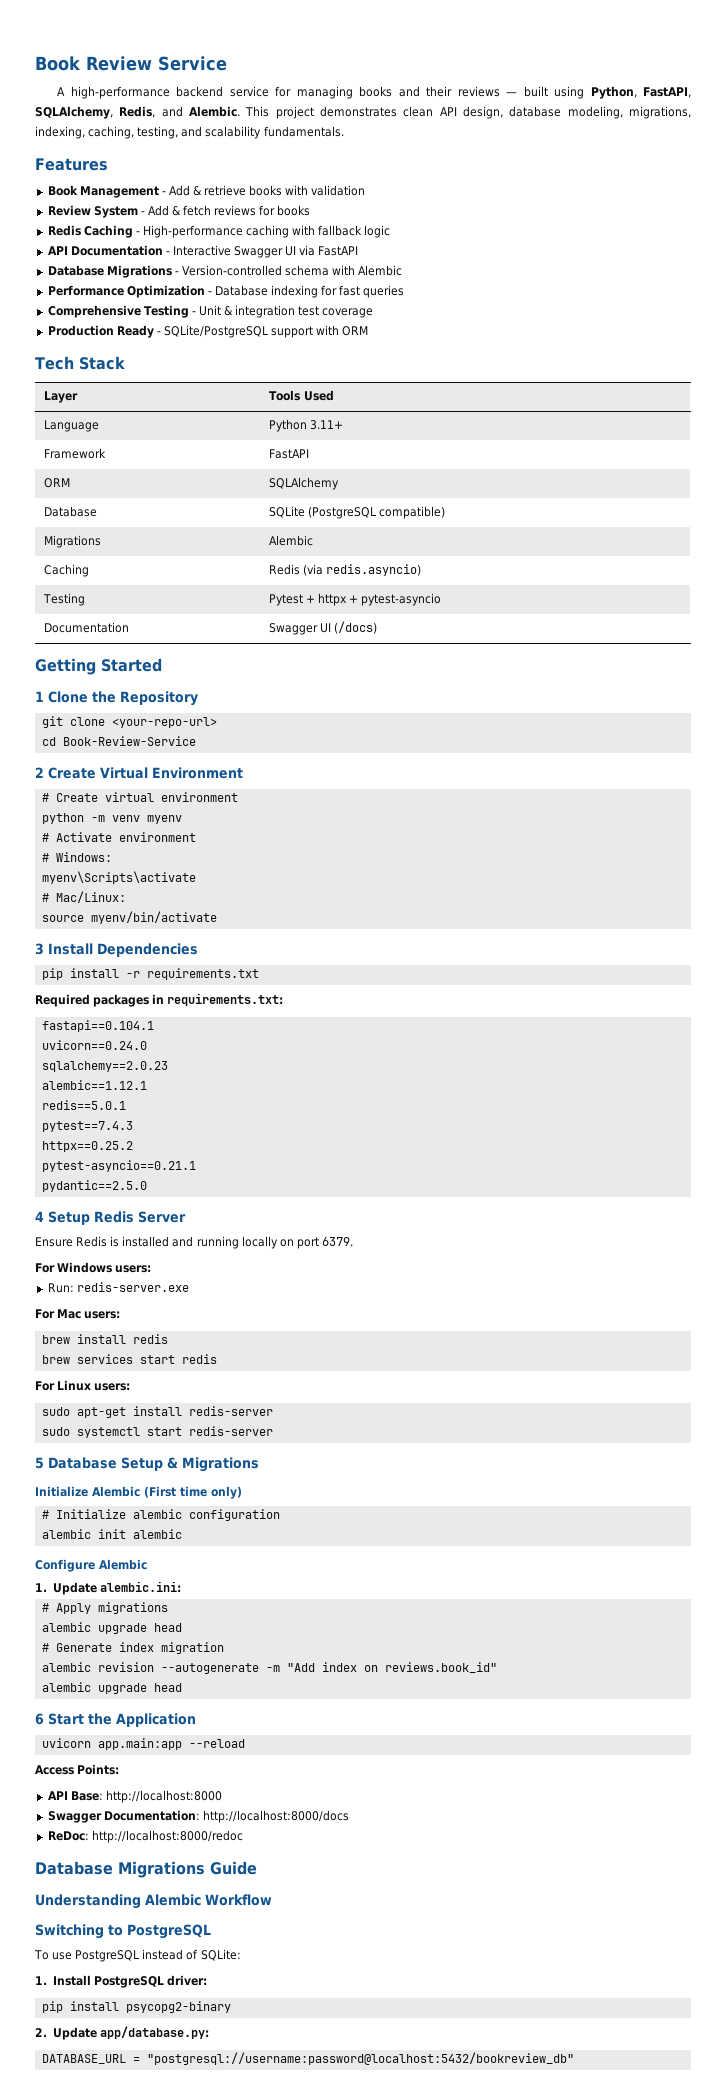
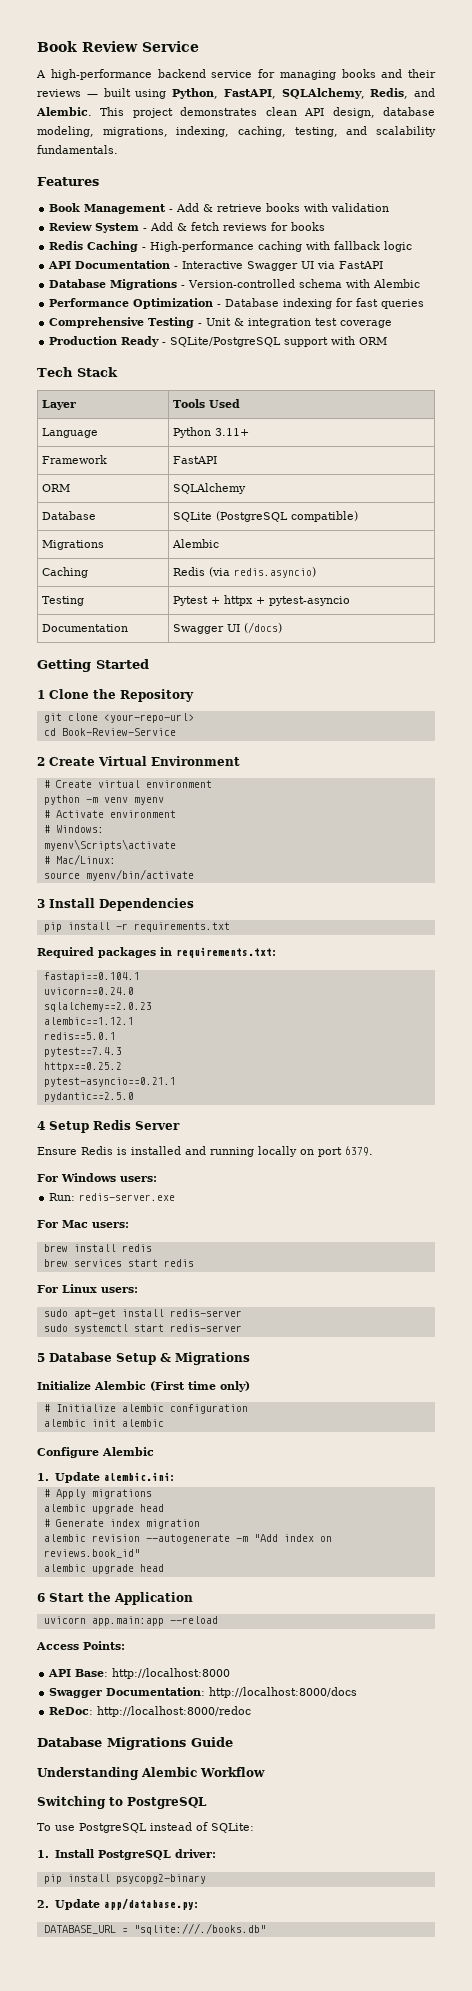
[146,2052,574,2065] "postgresql://username:password@localhost:5432/bookreview_db" -> [133,1923,266,1935] "sqlite:///./books.db"

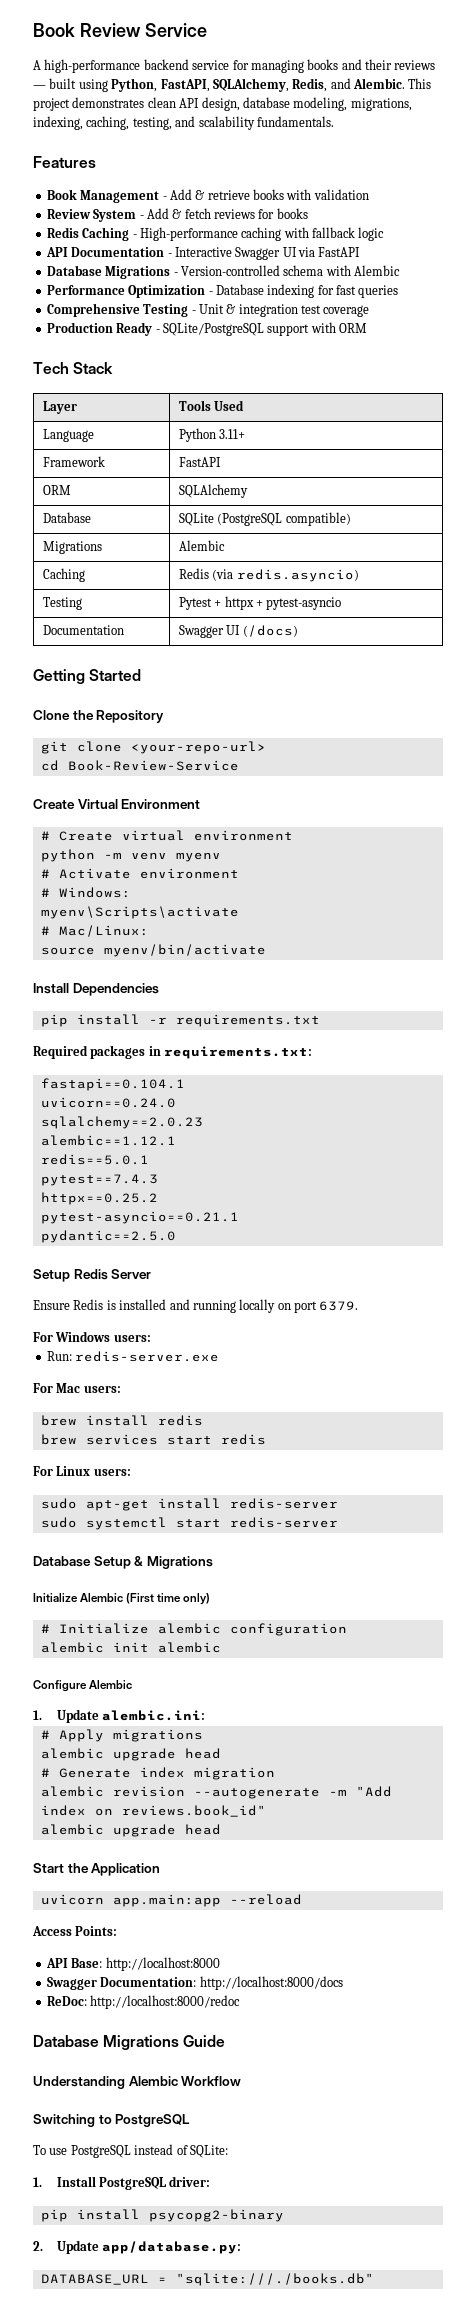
[37,690,45,699] 1 -> (142, 675) none
[37,757,45,766] 2 -> (239, 765) none
[37,899,45,908] 3 -> (266, 950) none
[37,1121,45,1130] 4 -> (176, 1236) none
[37,1353,45,1362] 5 -> (338, 1522) none
[37,1593,45,1602] 6 -> (221, 1829) none

